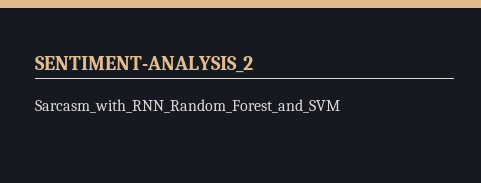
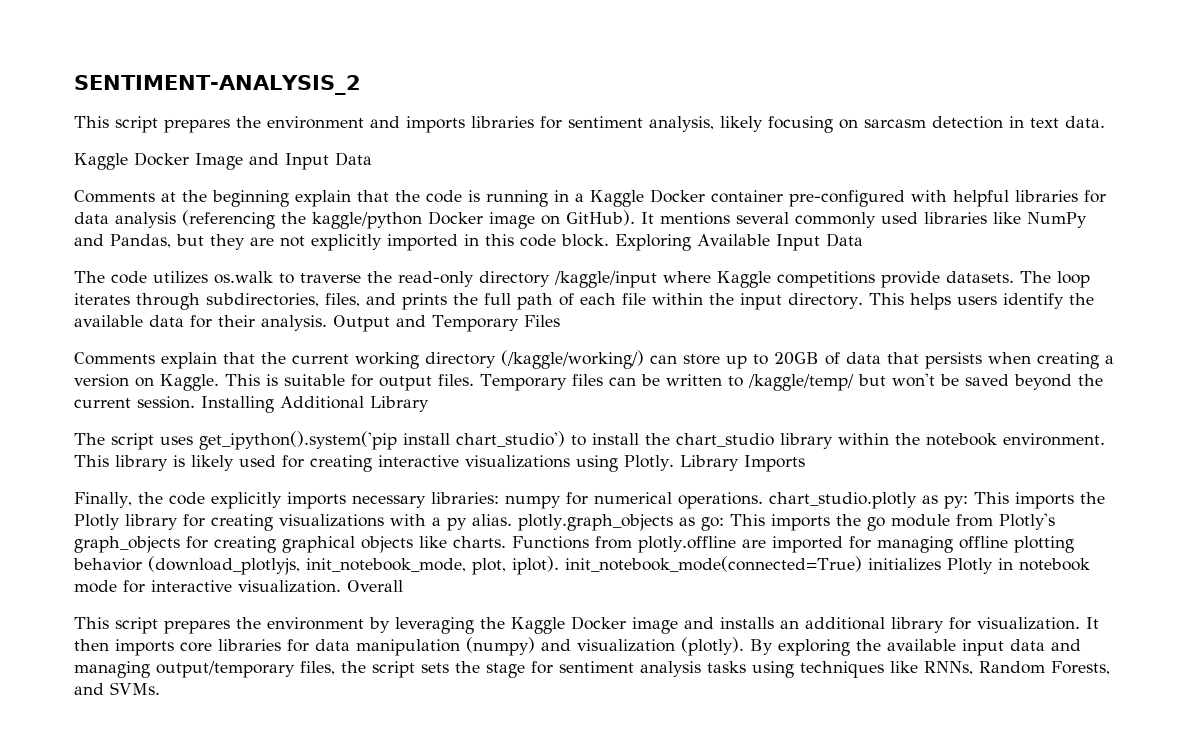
[35,99,340,113] Sarcasm_with_RNN_Random_Forest_and_SVM -> [74,116,1105,133] [74,152,372,170] [74,189,1106,207] [74,210,1087,229] [74,233,863,251] [74,271,1090,288] [74,293,1094,310] [74,315,560,332] [74,350,1114,369] [74,373,1103,391] [74,396,429,413] [74,431,1105,450] [74,455,805,472] [74,492,1105,509] [74,513,1055,531] [74,536,1074,553] [73,556,1090,575] [74,580,403,593] [74,616,1099,634] [74,637,1081,656] [74,661,1110,678] [74,682,160,695] This script prepares the environment and imports libraries for sentiment analysis, likely focusing on sarcasm detection in text data. // Kaggle Docker Image and Input Data // Comments at the beginning explain that the code is running in a Kaggle Docker container pre-configured with helpful libraries for data analysis (referencing the kaggle/python Docker image on GitHub). It mentions several commonly used libraries like NumPy and Pandas, but they are not explicitly imported in this code block. Exploring Available Input Data // The code utilizes os.walk to traverse the read-only directory /kaggle/input where Kaggle competitions provide datasets. The loop iterates through subdirectories, files, and prints the full path of each file within the input directory. This helps users identify the available data for their analysis. Output and Temporary Files // Comments explain that the current working directory (/kaggle/working/) can store up to 20GB of data that persists when creating a version on Kaggle. This is suitable for output files. Temporary files can be written to /kaggle/temp/ but won't be saved beyond the current session. Installing Additional Library // The script uses get_ipython().system('pip install chart_studio') to install the chart_studio library within the notebook environment. This library is likely used for creating interactive visualizations using Plotly. Library Imports // Finally, the code explicitly imports necessary libraries: numpy for numerical operations. chart_studio.plotly as py: This imports the Plotly library for creating visualizations with a py alias. plotly.graph_objects as go: This imports the go module from Plotly's graph_objects for creating graphical objects like charts. Functions from plotly.offline are imported for managing offline plotting behavior (download_plotlyjs, init_notebook_mode, plot, iplot). init_notebook_mode(connected=True) initializes Plotly in notebook mode for interactive visualization. Overall // This script prepares the environment by leveraging the Kaggle Docker image and installs an additional library for visualization. It then imports core libraries for data manipulation (numpy) and visualization (plotly). By exploring the available input data and managing output/temporary files, the script sets the stage for sentiment analysis tasks using techniques like RNNs, Random Forests, and SVMs.

